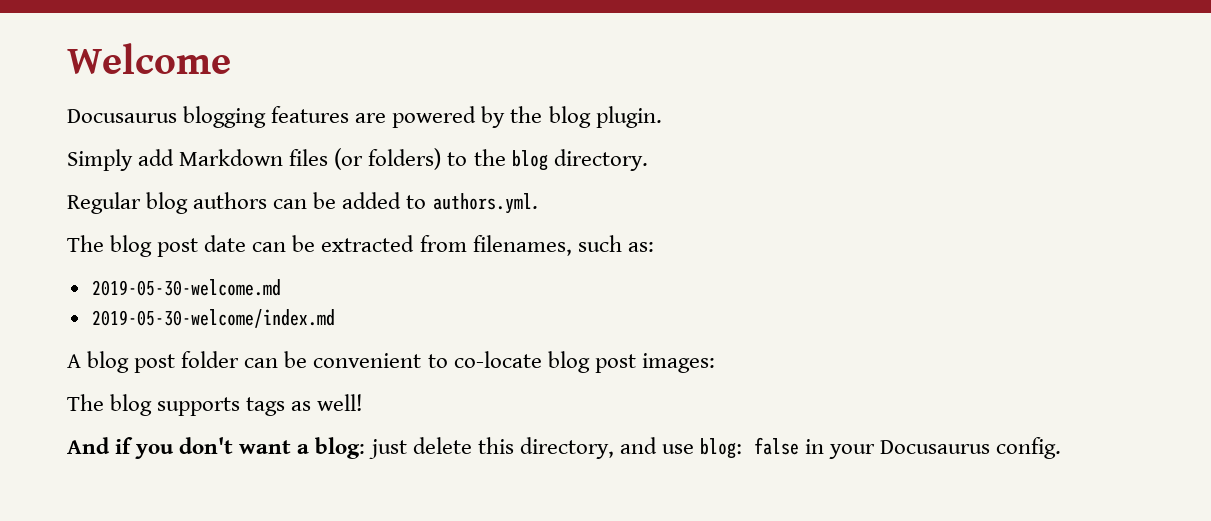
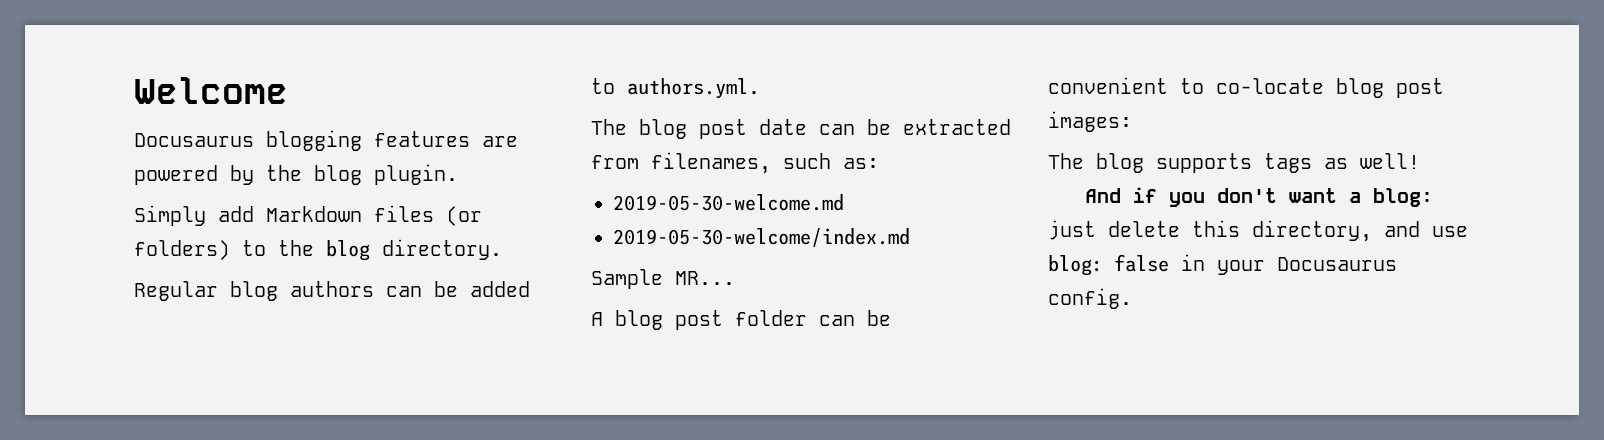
(335, 318) none -> [591,269,735,289] // Sample MR...

